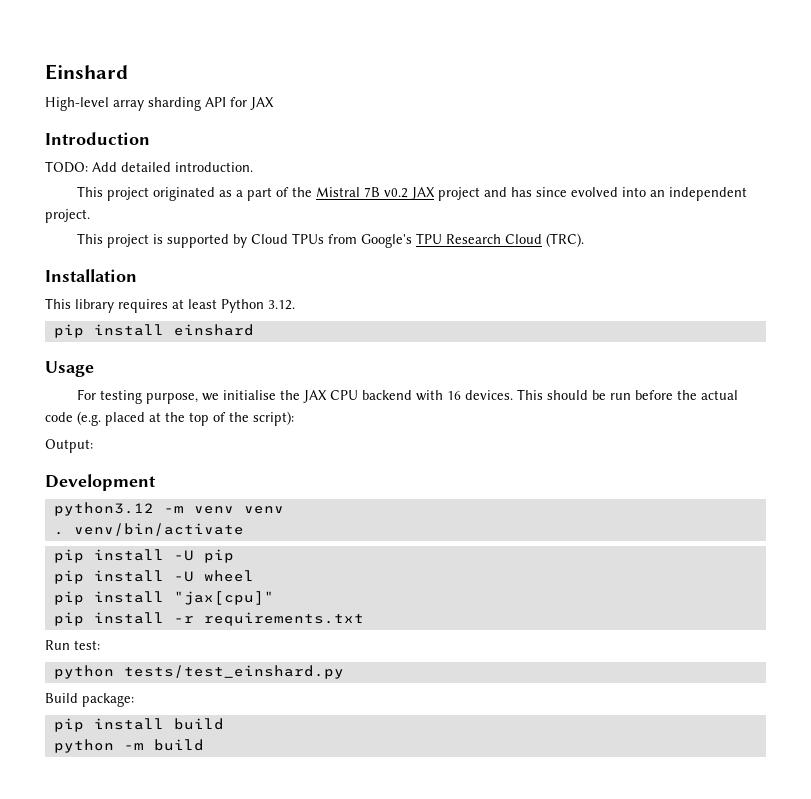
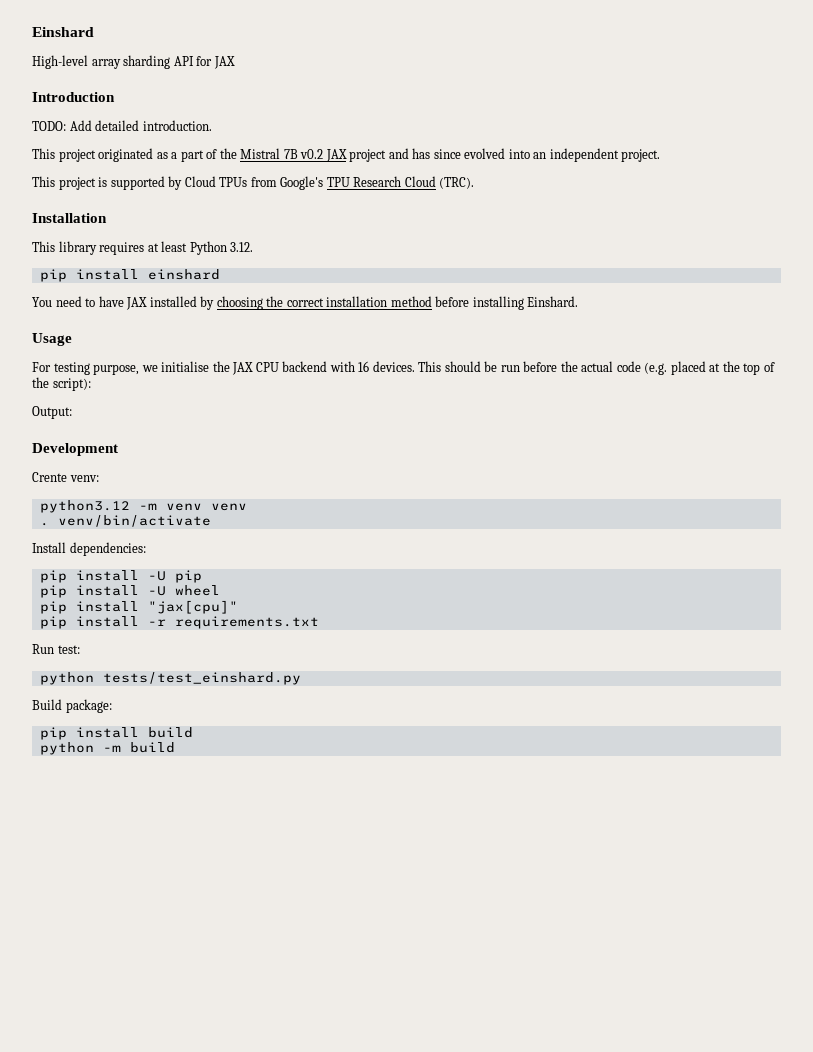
(254, 330) none -> [32,296,579,310] // You need to have JAX installed by choosing the correct installation method before installing Einshard.
(156, 482) none -> [32,472,99,482] // Crente venv:
(244, 529) none -> [32,542,146,556] // Install dependencies:

